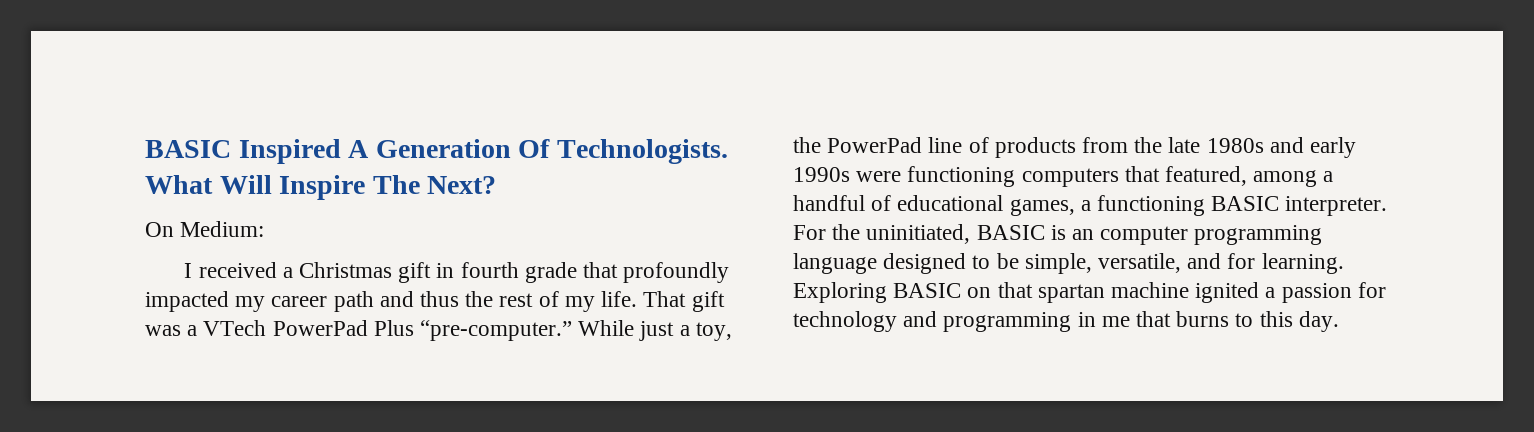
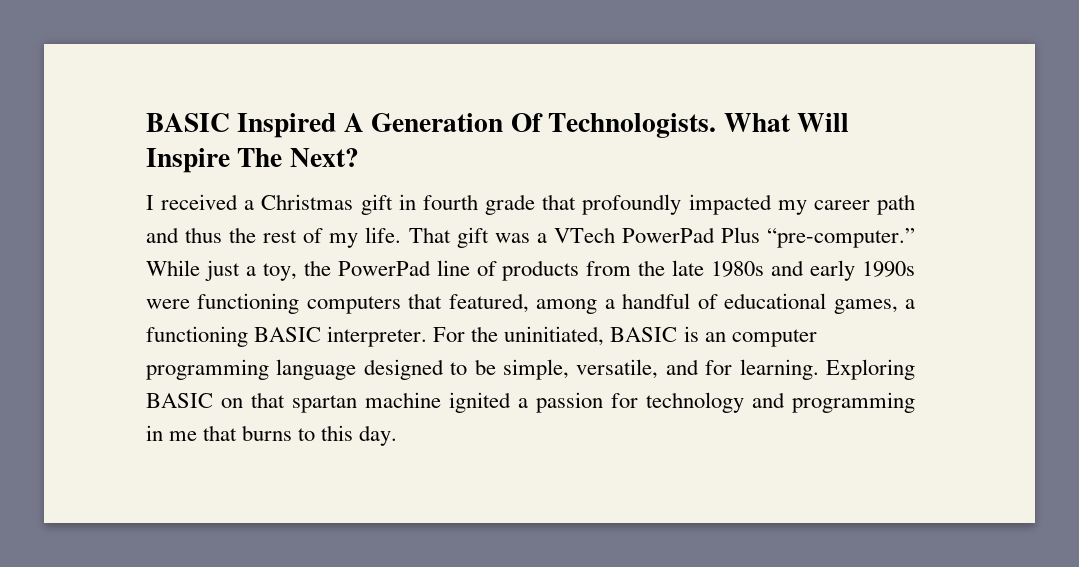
[145,221,265,237] // On Medium: -> (359, 157) none

